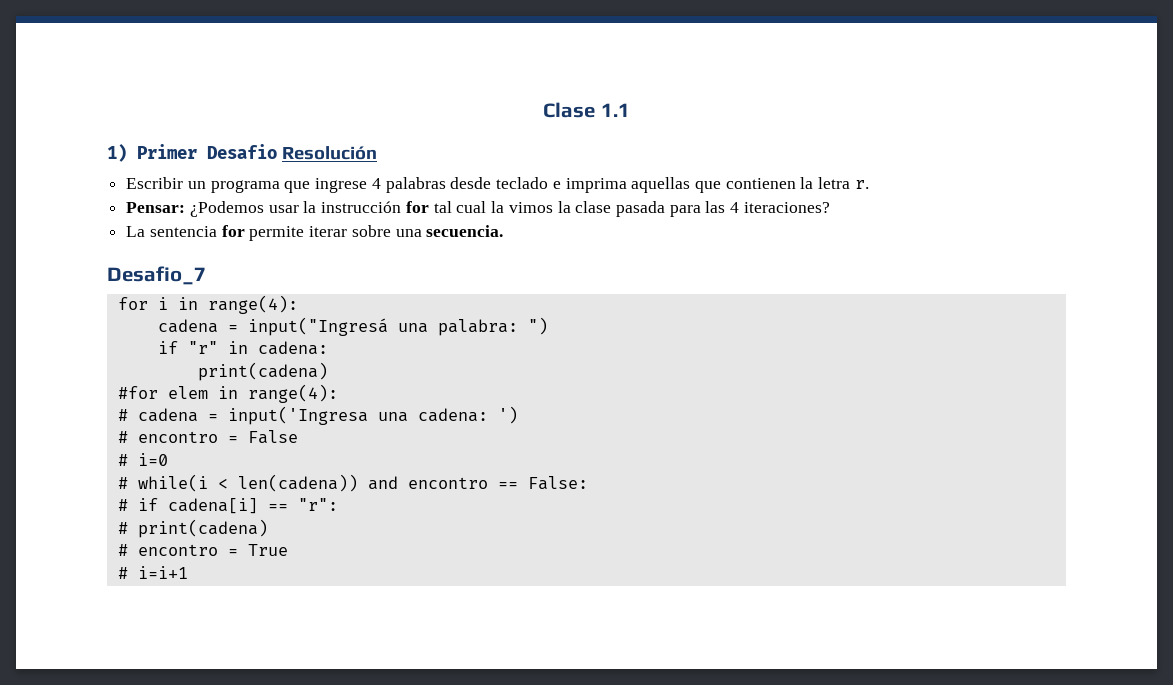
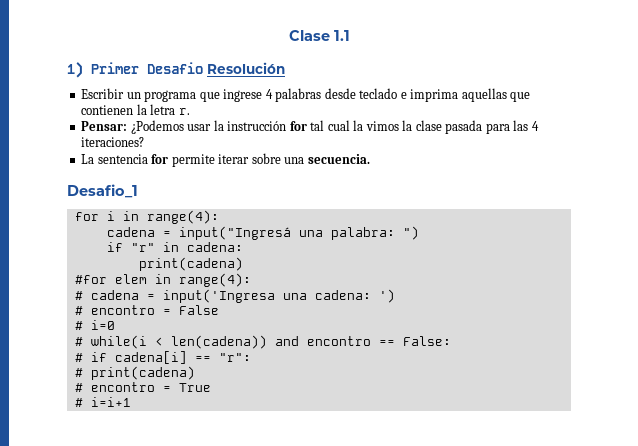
[107,266,206,285] Desafio_7 -> [67,184,138,198] Desafio_1

